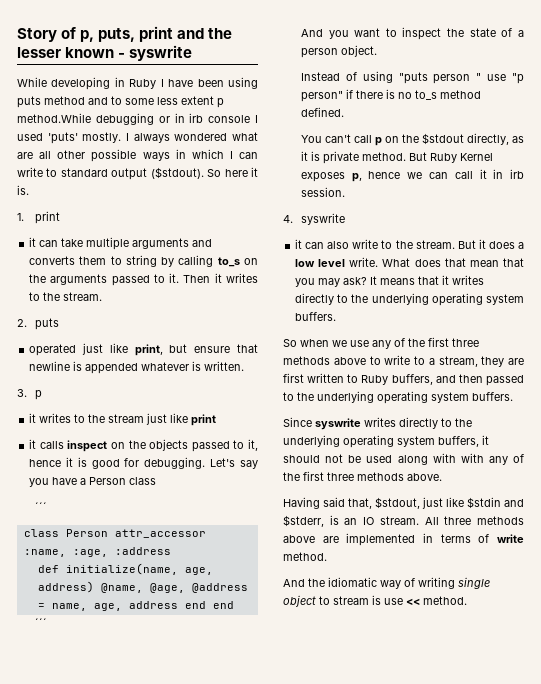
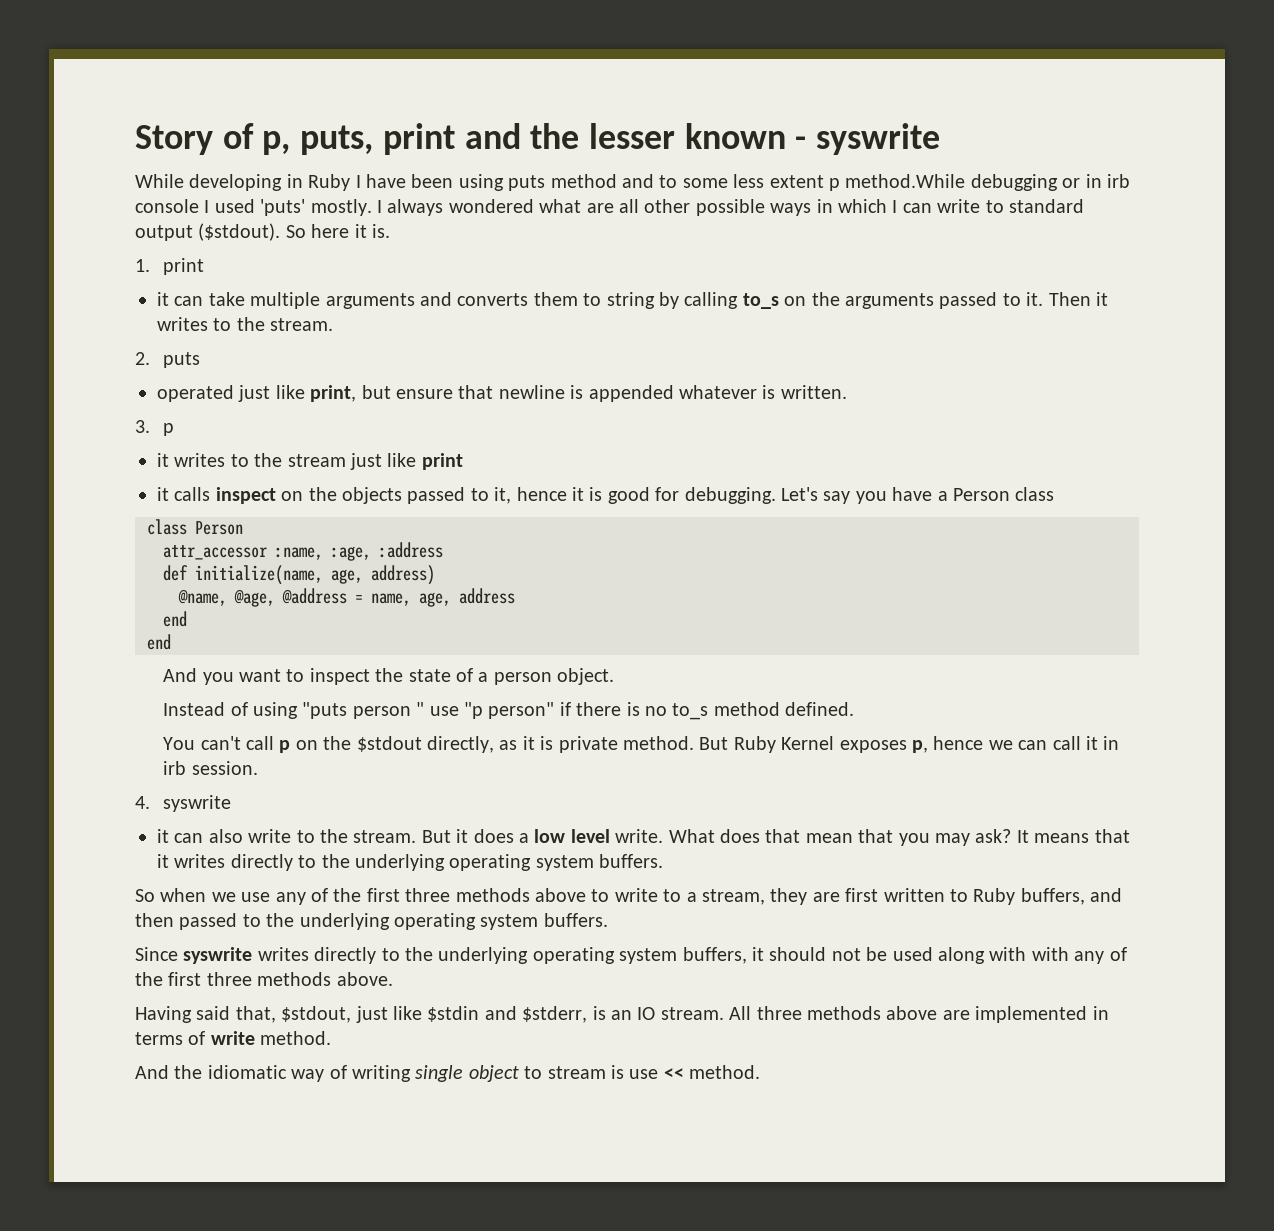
[34,502,47,511] // ´´´ -> (1055, 494) none
(108, 533) none -> (243, 528) //
(94, 587) none -> (435, 575) //
[184,601,234,609] [34,618,47,627] end end // ´´´ -> [163,611,187,627] [147,634,171,650] // end // end

